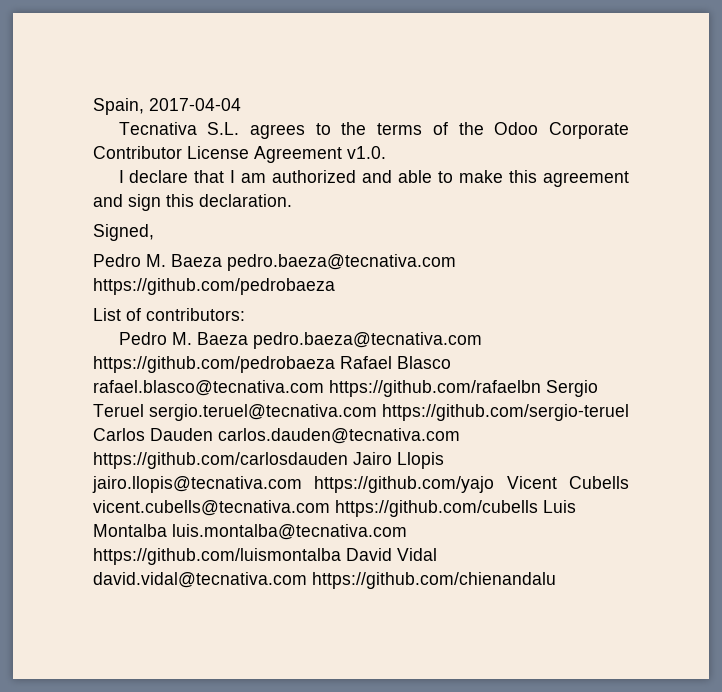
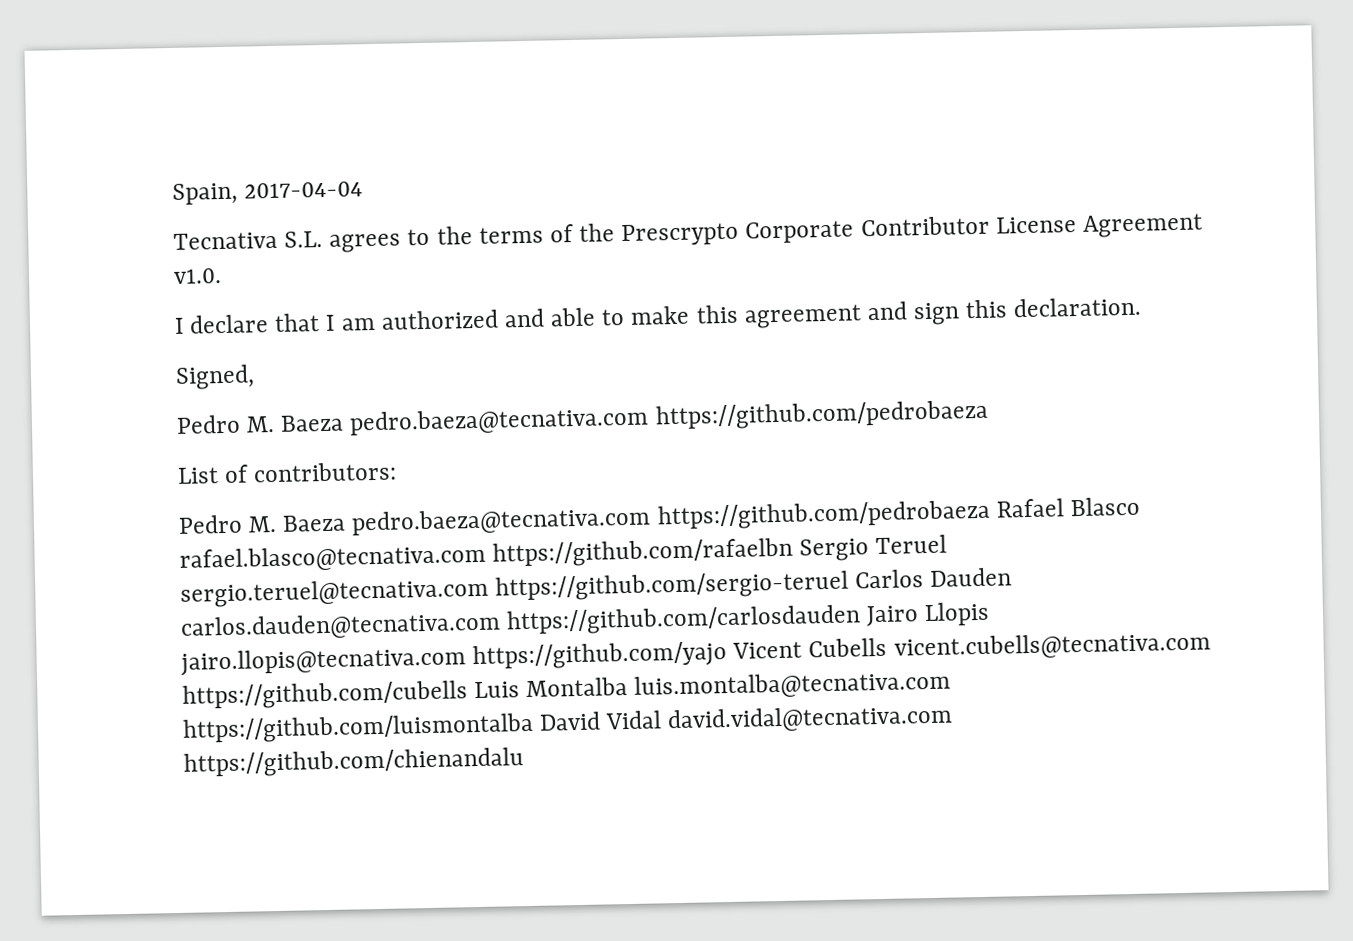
[494,122,539,135] Odoo -> [621,222,740,247] Prescrypto

